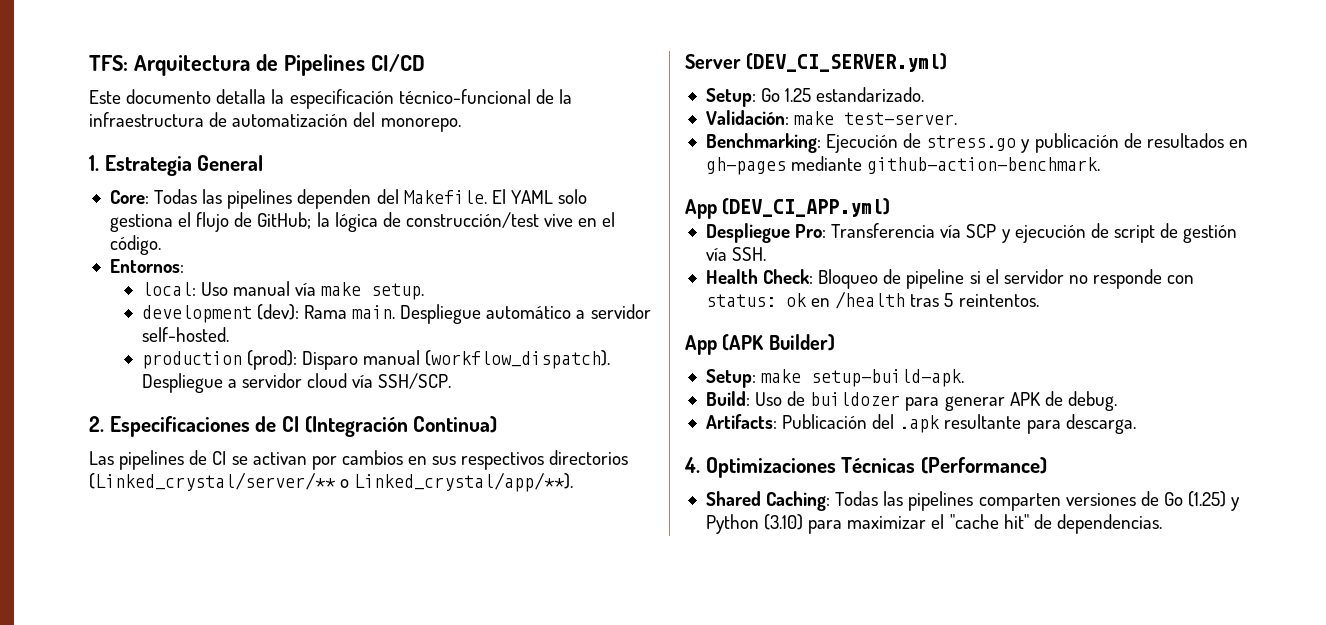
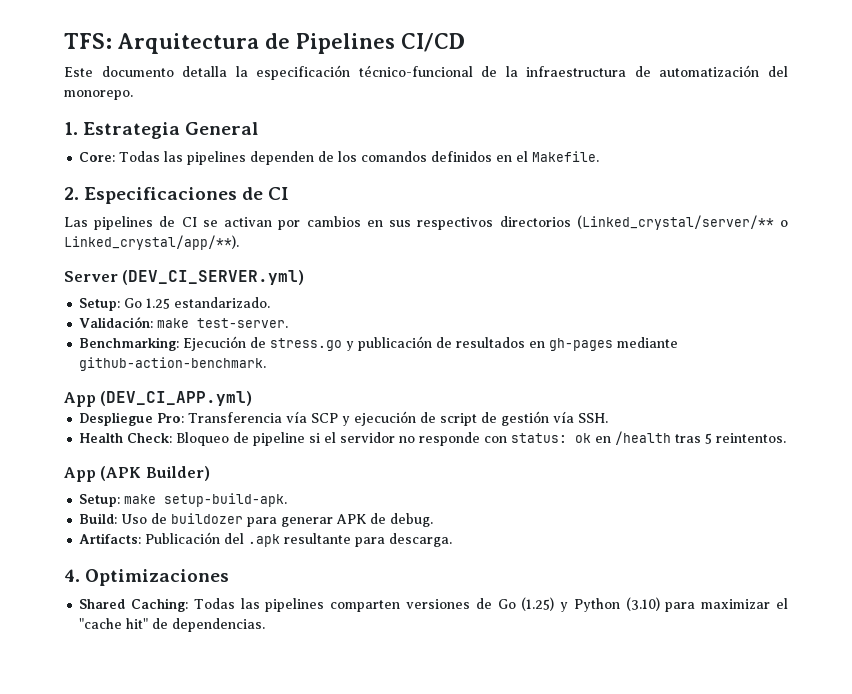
[376,189,588,204] [109,212,616,232] [109,235,161,255] [109,259,184,273] [141,281,425,300] [141,304,651,324] [141,327,229,342] [141,350,611,370] [141,373,452,393] del Makefile. El YAML solo gestiona el flujo de GitHub; la lógica de construcción/test vive en el código. // Entornos: // local: Uso manual vía make setup. // development (dev): Rama main. Despliegue automático a servidor self-hosted. // production (prod): Disparo manual (workflow_dispatch). Despliegue a servidor cloud vía SSH/SCP. -> [318,151,600,162] de los comandos definidos en el Makefile.
[304,416,498,437] (Integración Continua) -> (290, 193) none
[841,457,1048,474] Técnicas (Performance) -> (230, 577) none

